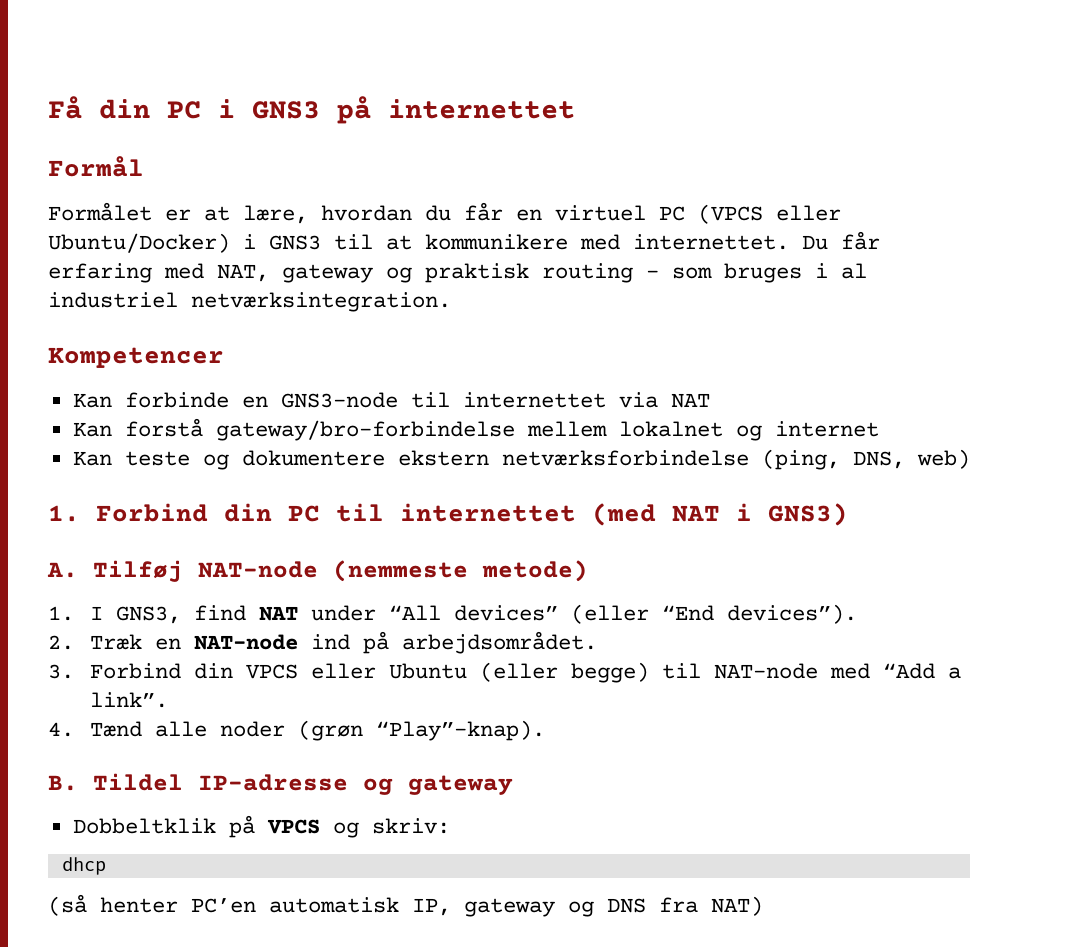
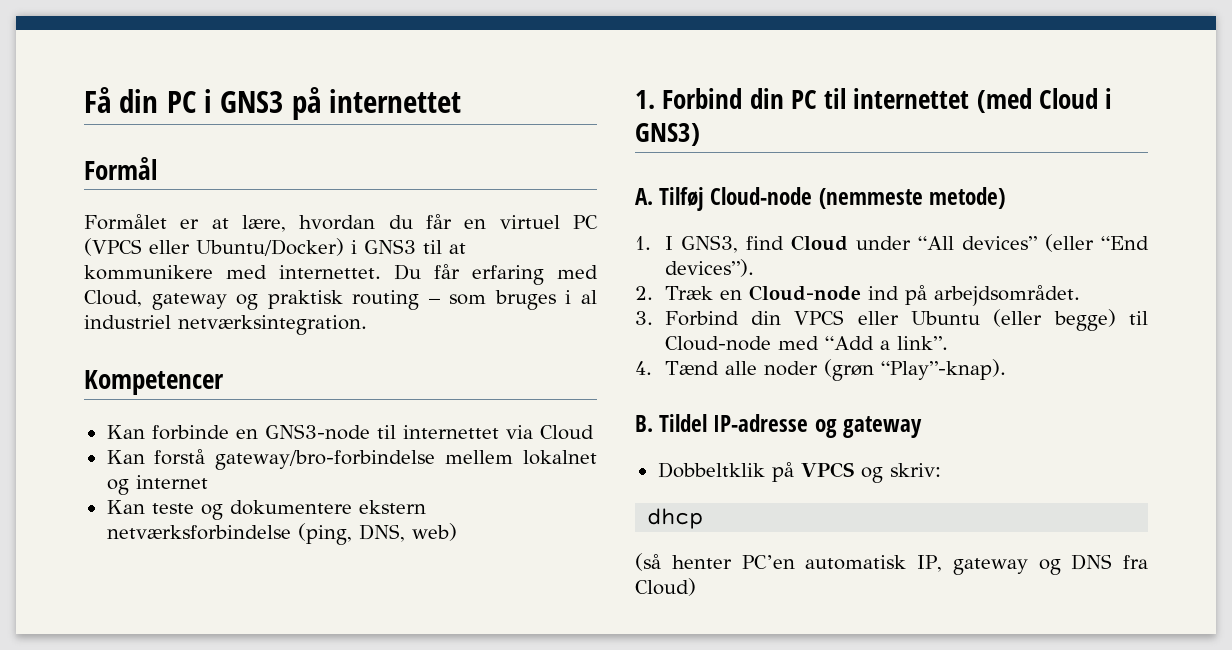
[217,264,269,282] NAT, -> [84,290,142,307] Cloud,
[670,393,710,408] NAT -> [539,425,594,440] Cloud
[672,505,720,522] NAT -> [1039,88,1099,109] Cloud
[198,561,318,578] NAT-node -> [710,187,813,205] Cloud-node
[258,606,298,621] NAT -> [790,235,848,251] Cloud
[193,634,298,650] NAT-node -> [749,285,862,301] Cloud-node
[713,663,818,679] NAT-node -> [664,336,771,351] Cloud-node
[711,896,763,916] NAT) -> [635,578,696,596] Cloud)

